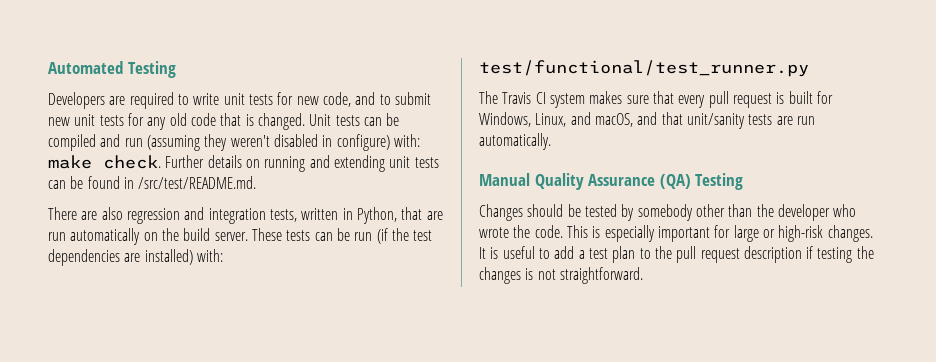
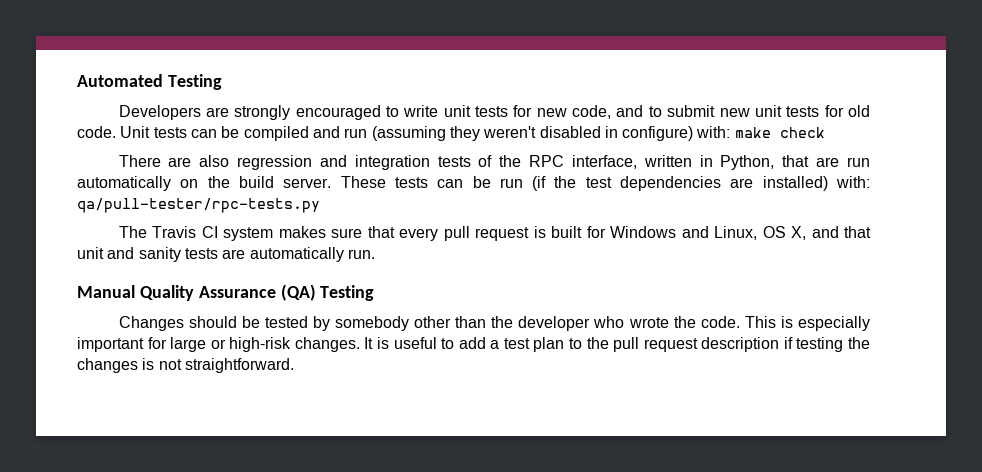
[129,92,174,109] required -> [234,105,381,120] strongly encouraged
[147,113,305,130] any old code that is changed. -> [847,105,870,117] [77,126,116,138] old code.
[103,155,439,172] [48,176,257,189] check. Further details on running and extending unit tests can be found in /src/test/README.md. -> [779,127,825,138] check
[269,209,297,222] tests, -> [437,155,637,169] tests of the RPC interface,
[479,60,809,77] test/functional/test_runner.py -> [77,198,320,213] qa/pull-tester/rpc-tests.py
[479,112,815,129] [479,133,551,150] Windows, Linux, and macOS, and that unit/sanity tests are run automatically. -> [610,226,871,240] [77,247,375,262] Windows and Linux, OS X, and that unit and sanity tests are automatically run.

